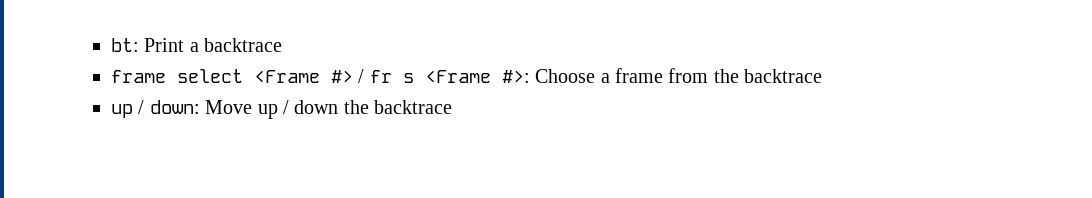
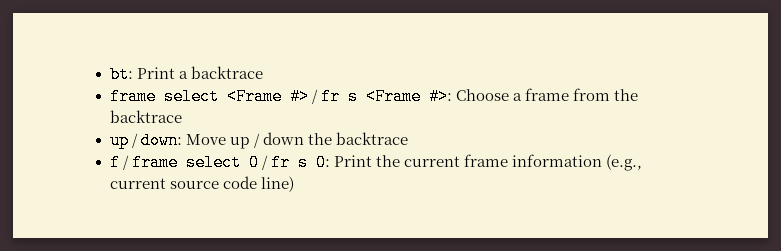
(453, 107) none -> [109,154,642,171] [109,176,294,192] // f / frame select 0 / fr s 0: Print the current frame information (e.g., current source code line)

